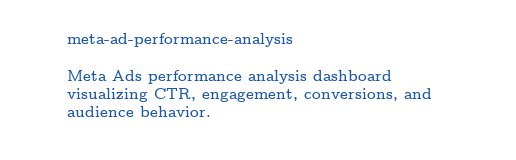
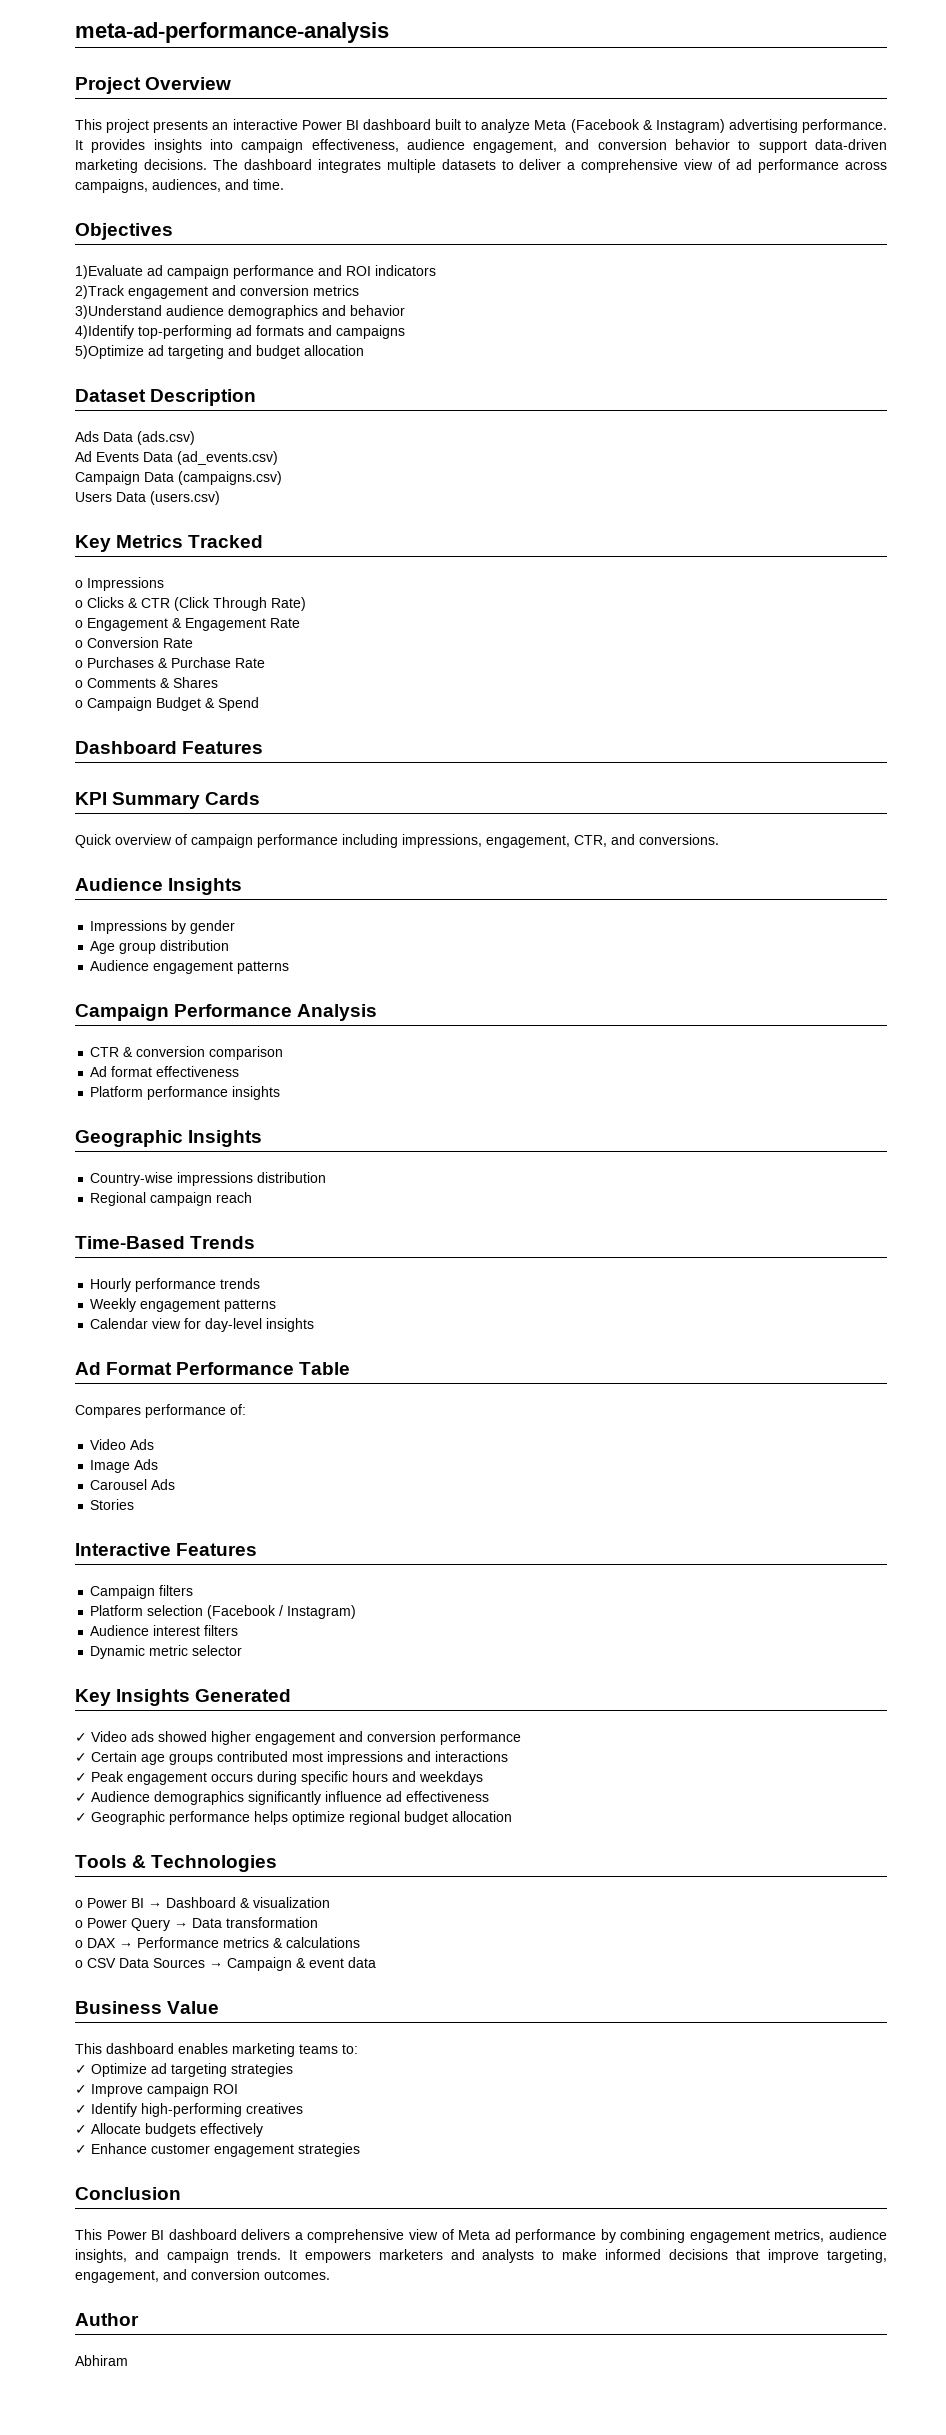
[67,70,392,84] [67,88,432,102] [67,106,211,117] Meta Ads performance analysis dashboard visualizing CTR, engagement, conversions, and audience behavior. -> [75,77,232,94] [75,119,887,133] [75,139,887,153] [75,159,887,173] [75,179,284,193] [75,223,173,240] [75,265,436,279] [75,285,359,299] [75,305,405,319] [75,325,405,339] [75,345,364,359] [75,389,257,406] [75,431,195,445] [75,451,278,465] [75,471,282,485] [75,491,220,505] [75,535,264,552] [75,577,164,591] [75,597,306,611] [75,618,300,631] [75,637,193,648] [75,657,265,668] [75,677,218,688] [75,697,259,711] [75,741,264,754] [75,792,261,809] [75,834,719,848] [75,878,243,895] [90,920,236,934] [90,940,230,954] [90,960,290,974] [75,1004,378,1021] [90,1046,284,1060] [90,1066,240,1077] [90,1086,281,1100] [75,1130,263,1147] [90,1172,327,1186] [90,1192,253,1206] [75,1236,256,1249] [90,1278,261,1292] [90,1298,277,1312] [90,1318,315,1332] [75,1362,351,1375] [75,1404,246,1418] [90,1439,155,1450] [90,1459,159,1473] [90,1479,176,1490] [90,1499,135,1510] [75,1543,258,1556] [90,1585,194,1599] [90,1605,357,1619] [90,1625,239,1636] [90,1645,243,1659] [75,1689,292,1706] [75,1731,521,1745] [75,1751,508,1765] [75,1771,483,1785] [75,1791,489,1805] [75,1811,512,1825] [75,1855,278,1872] [75,1897,330,1908] [75,1917,318,1931] [75,1937,360,1948] [75,1957,376,1971] [75,2001,220,2014] [75,2043,358,2057] [75,2063,293,2077] [75,2083,238,2097] [75,2103,303,2117] [75,2123,263,2137] [75,2143,360,2157] [75,2187,181,2200] [75,2229,887,2243] [75,2249,887,2263] [75,2269,330,2283] [75,2313,139,2326] [75,2355,128,2366] Project Overview // This project presents an interactive Power BI dashboard built to analyze Meta (Facebook & Instagram) advertising performance. It provides insights into campaign effectiveness, audience engagement, and conversion behavior to support data-driven marketing decisions. The dashboard integrates multiple datasets to deliver a comprehensive view of ad performance across campaigns, audiences, and time. // Objectives // 1)Evaluate ad campaign performance and ROI indicators // 2)Track engagement and conversion metrics // 3)Understand audience demographics and behavior // 4)Identify top-performing ad formats and campaigns // 5)Optimize ad targeting and budget allocation // Dataset Description // Ads Data (ads.csv) // Ad Events Data (ad_events.csv) // Campaign Data (campaigns.csv) // Users Data (users.csv) // Key Metrics Tracked // o Impressions // o Clicks & CTR (Click Through Rate) // o Engagement & Engagement Rate // o Conversion Rate // o Purchases & Purchase Rate // o Comments & Shares // o Campaign Budget & Spend // Dashboard Features // KPI Summary Cards // Quick overview of campaign performance including impressions, engagement, CTR, and conversions. // Audience Insights // Impressions by gender // Age group distribution // Audience engagement patterns // Campaign Performance Analysis // CTR & conversion comparison // Ad format effectiveness // Platform performance insights // Geographic Insights // Country-wise impressions distribution // Regional campaign reach // Time-Based Trends // Hourly performance trends // Weekly engagement patterns // Calendar view for day-level insights // Ad Format Performance Table // Compares performance of: // Video Ads // Image Ads // Carousel Ads // Stories // Interactive Features // Campaign filters // Platform selection (Facebook / Instagram) // Audience interest filters // Dynamic metric selector // Key Insights Generated // ✓ Video ads showed higher engagement and conversion performance // ✓ Certain age groups contributed most impressions and interactions // ✓ Peak engagement occurs during specific hours and weekdays // ✓ Audience demographics significantly influence ad effectiveness // ✓ Geographic performance helps optimize regional budget allocation // Tools & Technologies // o Power BI → Dashboard & visualization // o Power Query → Data transformation // o DAX → Performance metrics & calculations // o CSV Data Sources → Campaign & event data // Business Value // This dashboard enables marketing teams to: // ✓ Optimize ad targeting strategies // ✓ Improve campaign ROI // ✓ Identify high-performing creatives // ✓ Allocate budgets effectively // ✓ Enhance customer engagement strategies // Conclusion // This Power BI dashboard delivers a comprehensive view of Meta ad performance by combining engagement metrics, audience insights, and campaign trends. It empowers marketers and analysts to make informed decisions that improve targeting, engagement, and conversion outcomes. // Author // Abhiram

